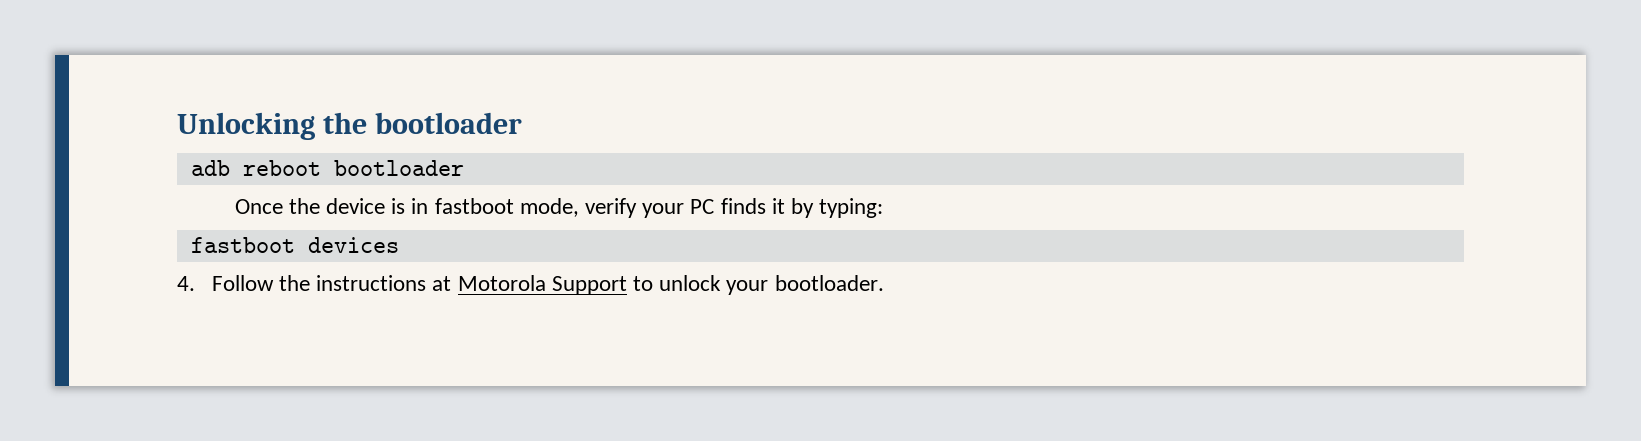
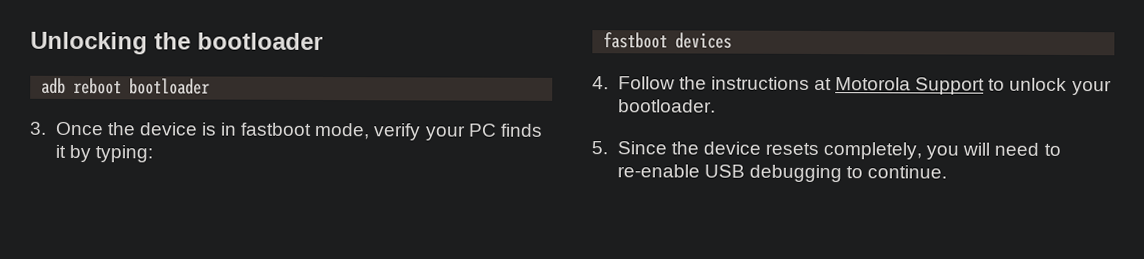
(464, 168) none -> [29,121,47,135] 3.
(884, 283) none -> [591,141,1061,160] [616,164,948,183] // 5. Since the device resets completely, you will need to re-enable USB debugging to continue.

